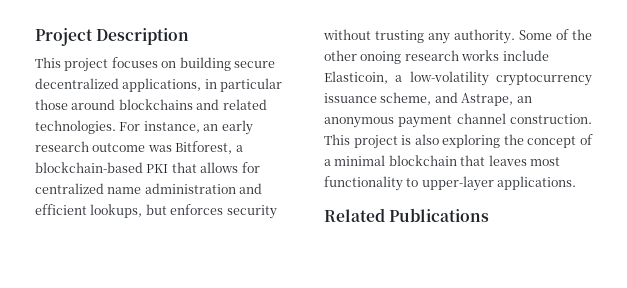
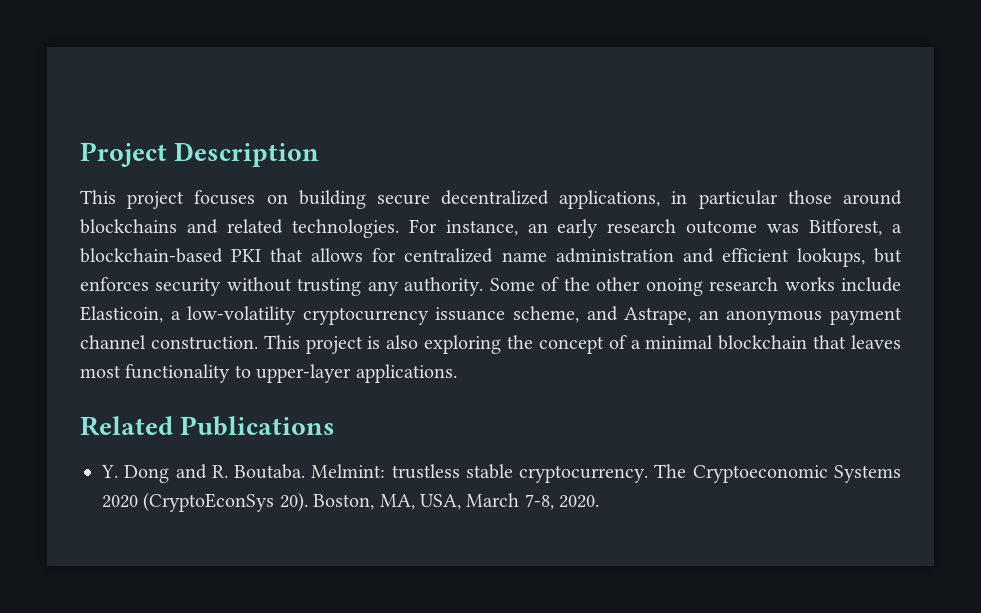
(490, 215) none -> [101,464,901,483] [102,492,600,512] // Y. Dong and R. Boutaba. Melmint: trustless stable cryptocurrency. The Cryptoeconomic Systems 2020 (CryptoEconSys 20). Boston, MA, USA, March 7-8, 2020.

